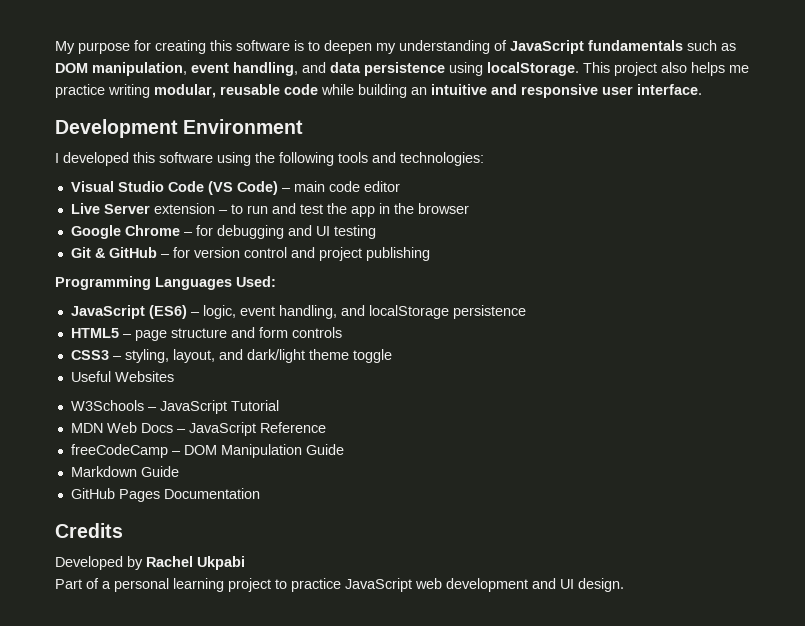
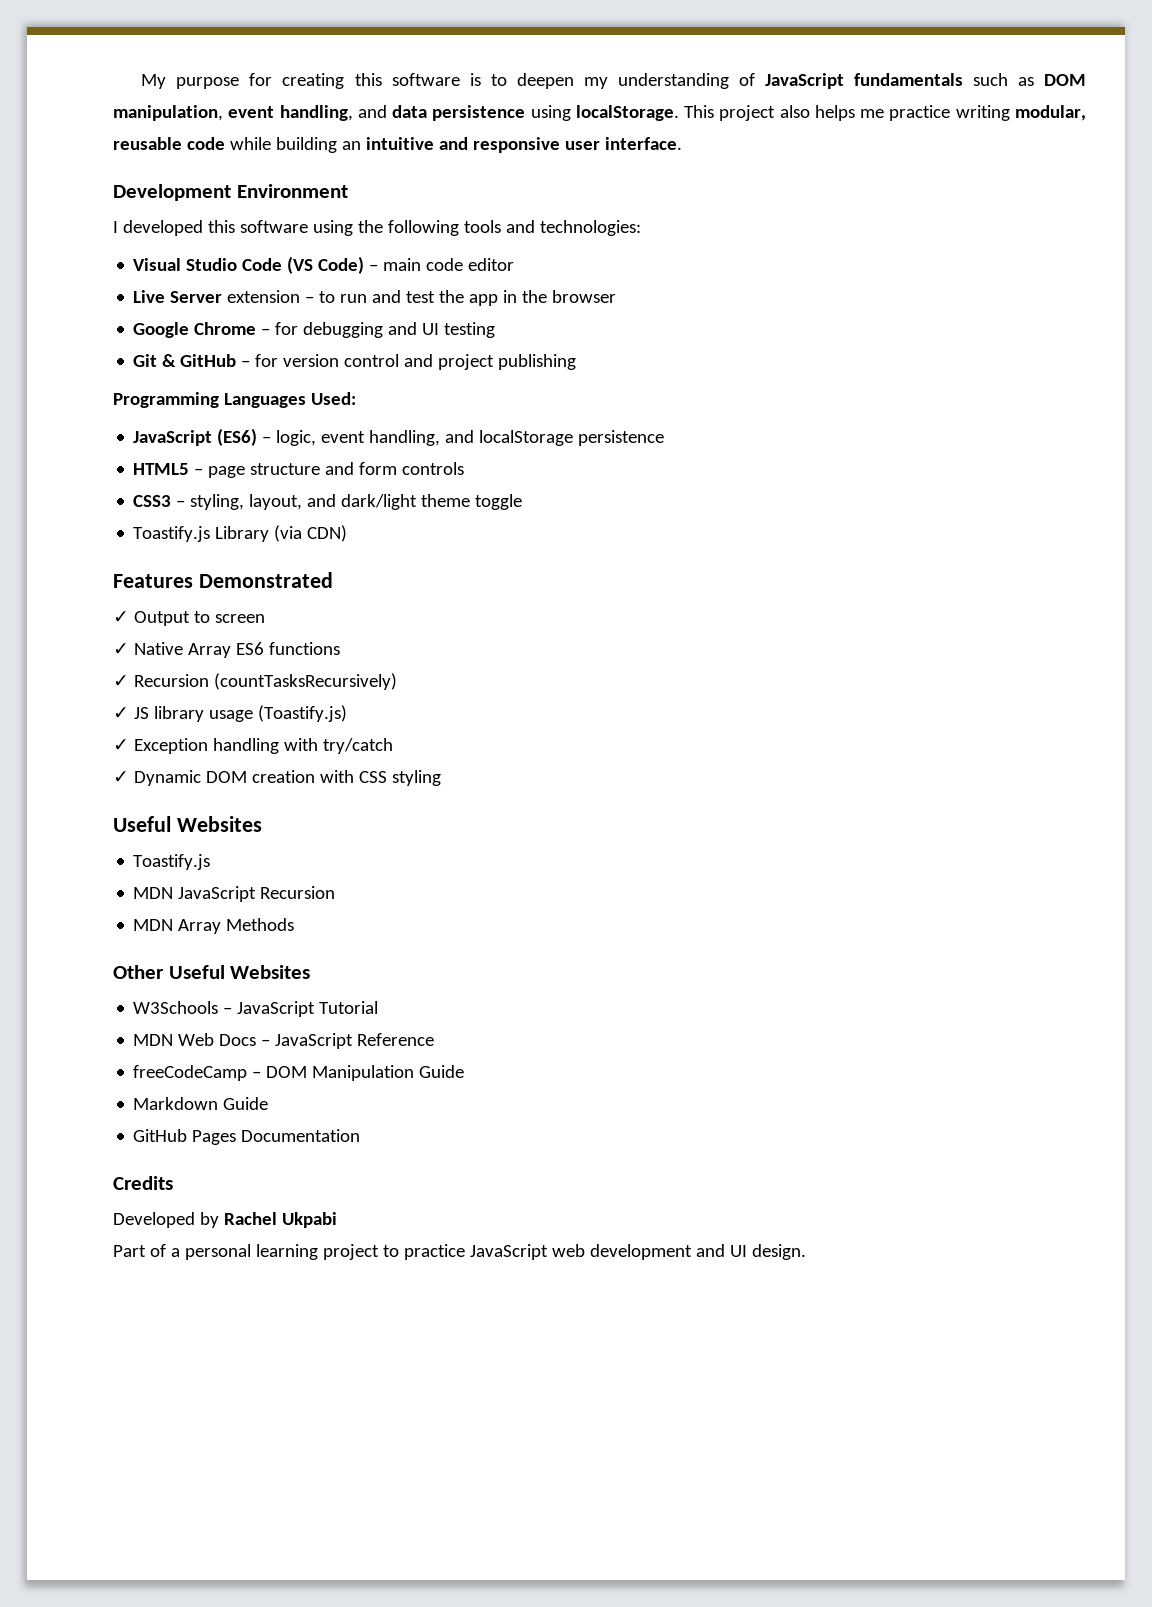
(392, 356) none -> [133,525,348,542] [113,572,333,588] [113,611,265,626] [113,642,340,658] [113,673,397,690] [113,705,347,722] [113,738,393,754] [113,770,441,786] [113,816,262,832] [133,854,211,870] [133,886,336,902] [133,918,295,934] [113,965,164,979] Toastify.js Library (via CDN) // Features Demonstrated // ✓ Output to screen // ✓ Native Array ES6 functions // ✓ Recursion (countTasksRecursively) // ✓ JS library usage (Toastify.js) // ✓ Exception handling with try/catch // ✓ Dynamic DOM creation with CSS styling // Useful Websites // Toastify.js // MDN JavaScript Recursion // MDN Array Methods // Other

